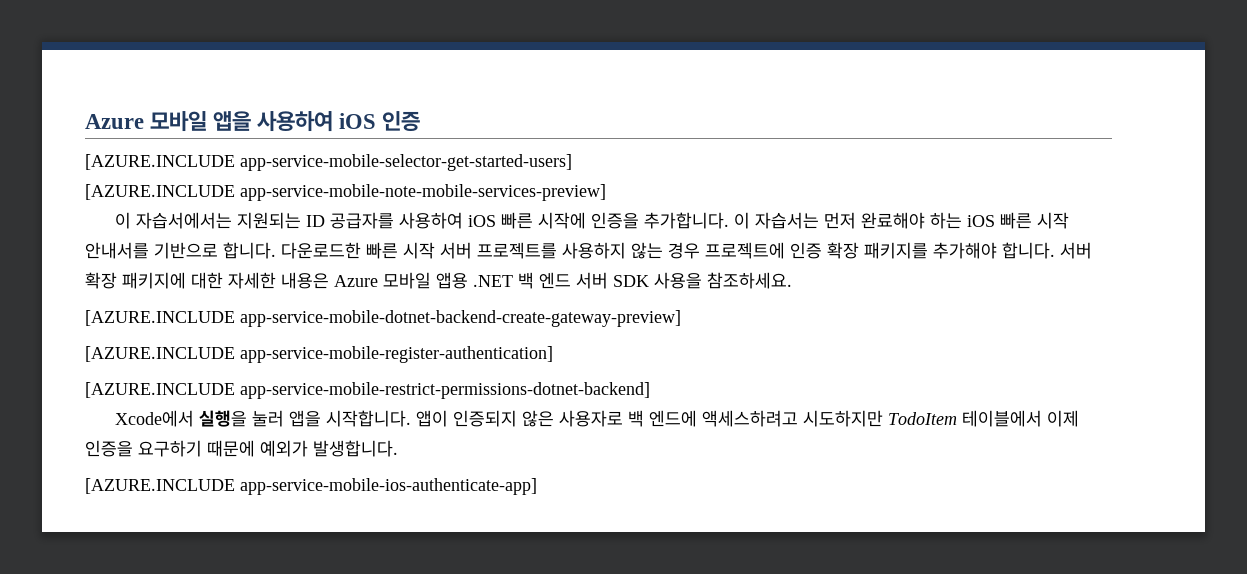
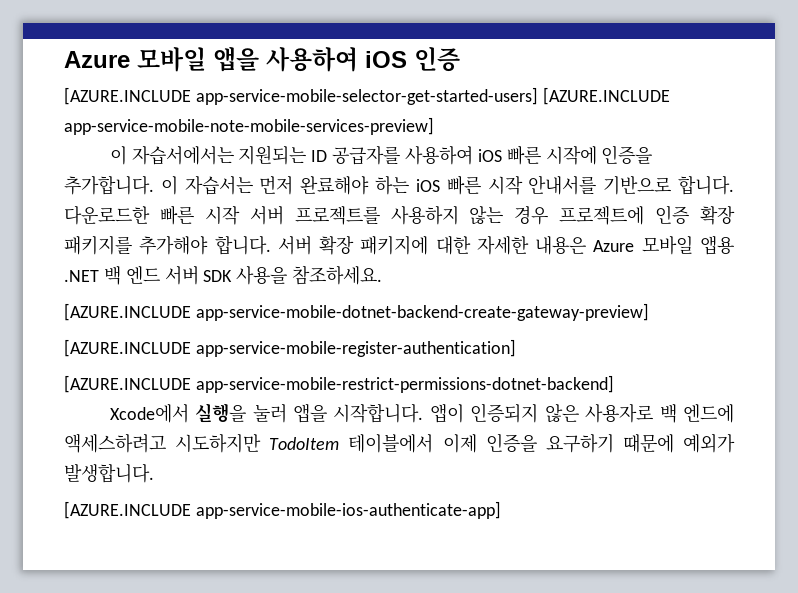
(572, 162) // -> (538, 96) none

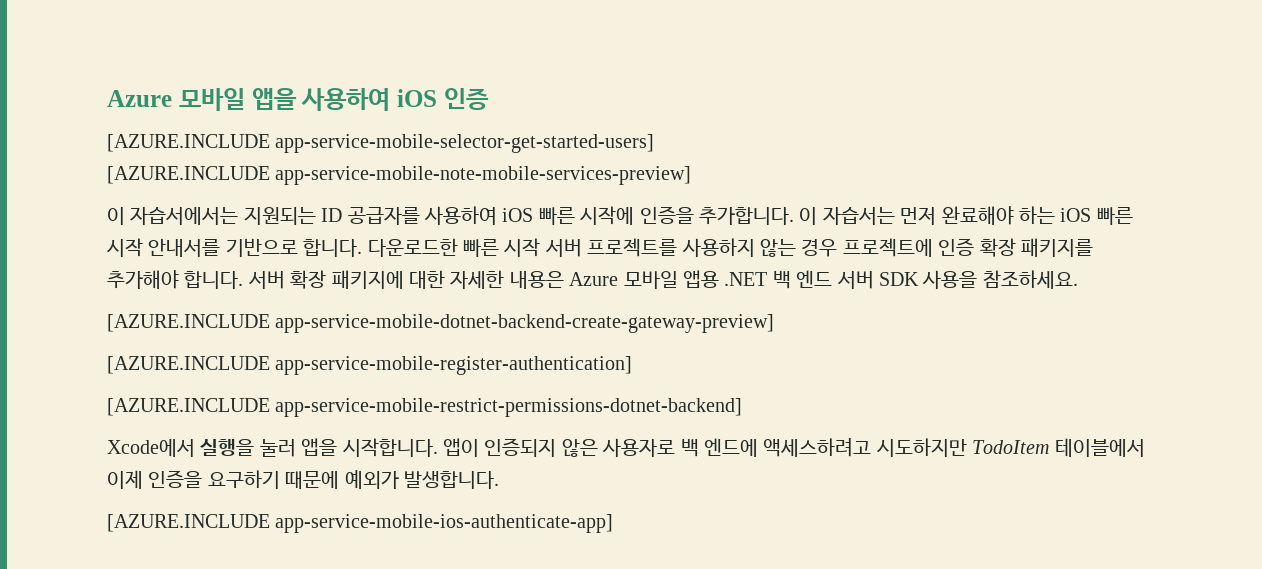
(538, 96) none -> (655, 143) //

